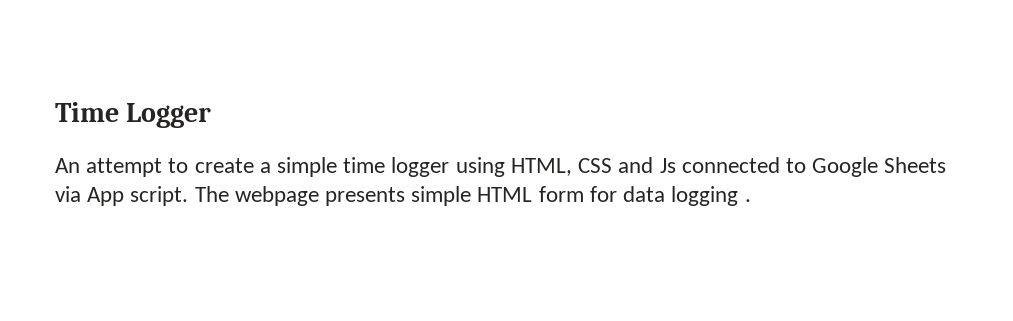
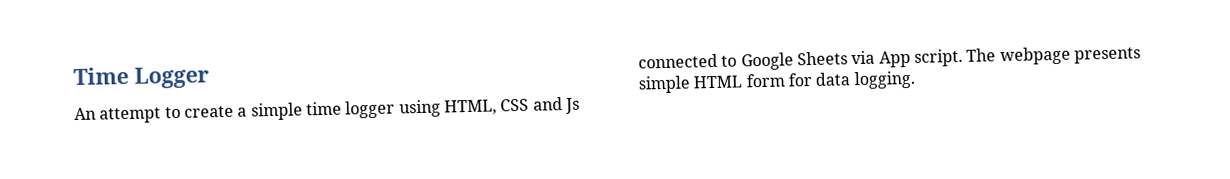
[671,186,751,206] logging . -> [853,70,916,90] logging.

